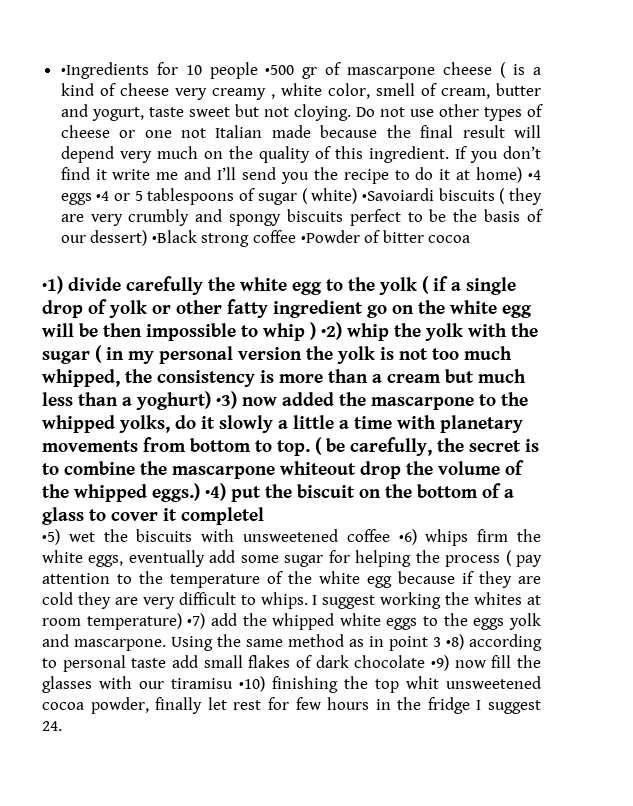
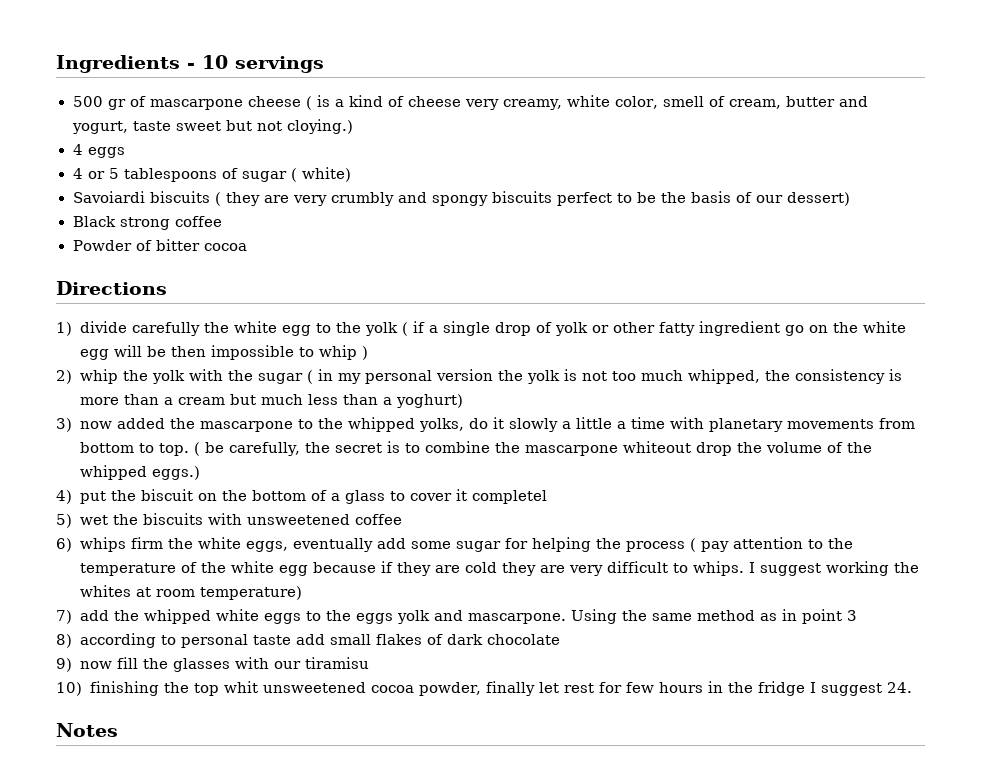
[60,62,295,79] •Ingredients for 10 people •500 -> [56,55,324,73] [72,96,103,107] Ingredients - 10 servings // 500
[211,88,275,100] creamy , -> [502,99,563,110] creamy,
[293,104,543,121] [60,125,541,138] [60,146,541,163] [60,167,541,184] [60,191,110,205] cloying. Do not use other types of cheese or one not Italian made because the final result will depend very much on the quality of this ingredient. If you don’t find it write me and I’ll send you the recipe to do it at home) •4 eggs •4 -> [286,119,353,134] [72,144,125,158] [72,168,83,179] cloying.) // 4 eggs // 4
[361,188,434,201] •Savoiardi -> [72,191,145,203] // Savoiardi
[151,230,197,243] •Black -> [72,216,116,227] // Black
[300,230,360,243] •Powder -> [72,240,132,251] // Powder
[42,276,63,294] •1) -> [56,281,167,295] [56,322,72,336] Directions // 1)
[321,322,342,340] •2) -> [56,370,72,384] // 2)
[216,391,237,409] •3) -> [56,418,72,432] // 3)
[205,483,226,501] •4) -> [56,490,72,504] // 4)
[42,529,60,545] •5) -> [56,514,72,528] 5)
[398,529,417,545] •6) -> [56,538,72,552] // 6)
[187,613,206,629] •7) -> [56,610,72,624] // 7)
[446,634,464,650] •8) -> [56,634,72,648] // 8)
[431,655,449,671] •9) -> [56,658,72,672] // 9)
[239,676,265,692] •10) -> [56,682,82,696] // 10)
(62, 726) none -> [56,723,118,737] // Notes

